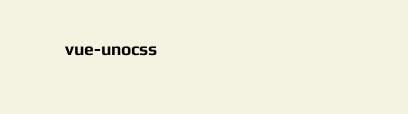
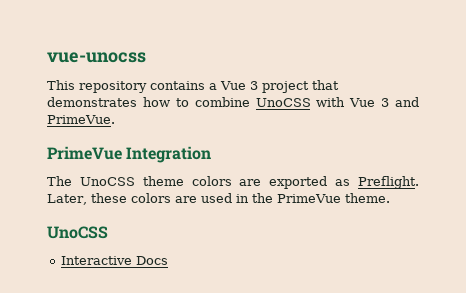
(157, 51) none -> [47,80,339,93] [47,97,419,107] [47,115,115,124] [47,146,212,163] [47,176,419,189] [47,193,390,205] [47,226,108,239] [60,256,168,265] // This repository contains a Vue 3 project that demonstrates how to combine UnoCSS with Vue 3 and PrimeVue. // PrimeVue Integration // The UnoCSS theme colors are exported as Preflight. Later, these colors are used in the PrimeVue theme. // UnoCSS // Interactive Docs

